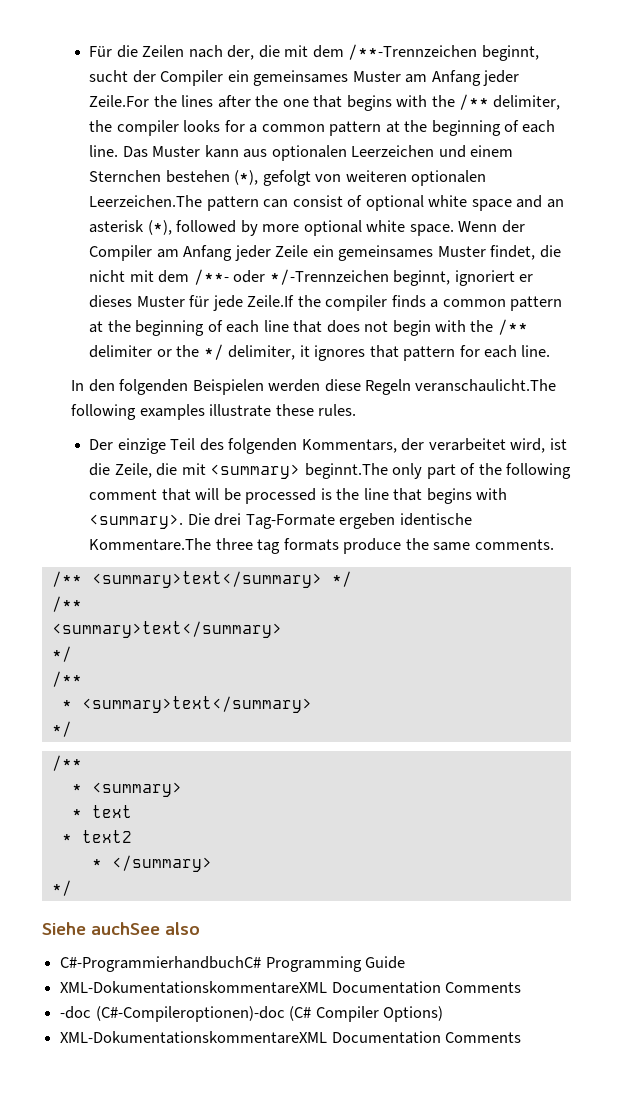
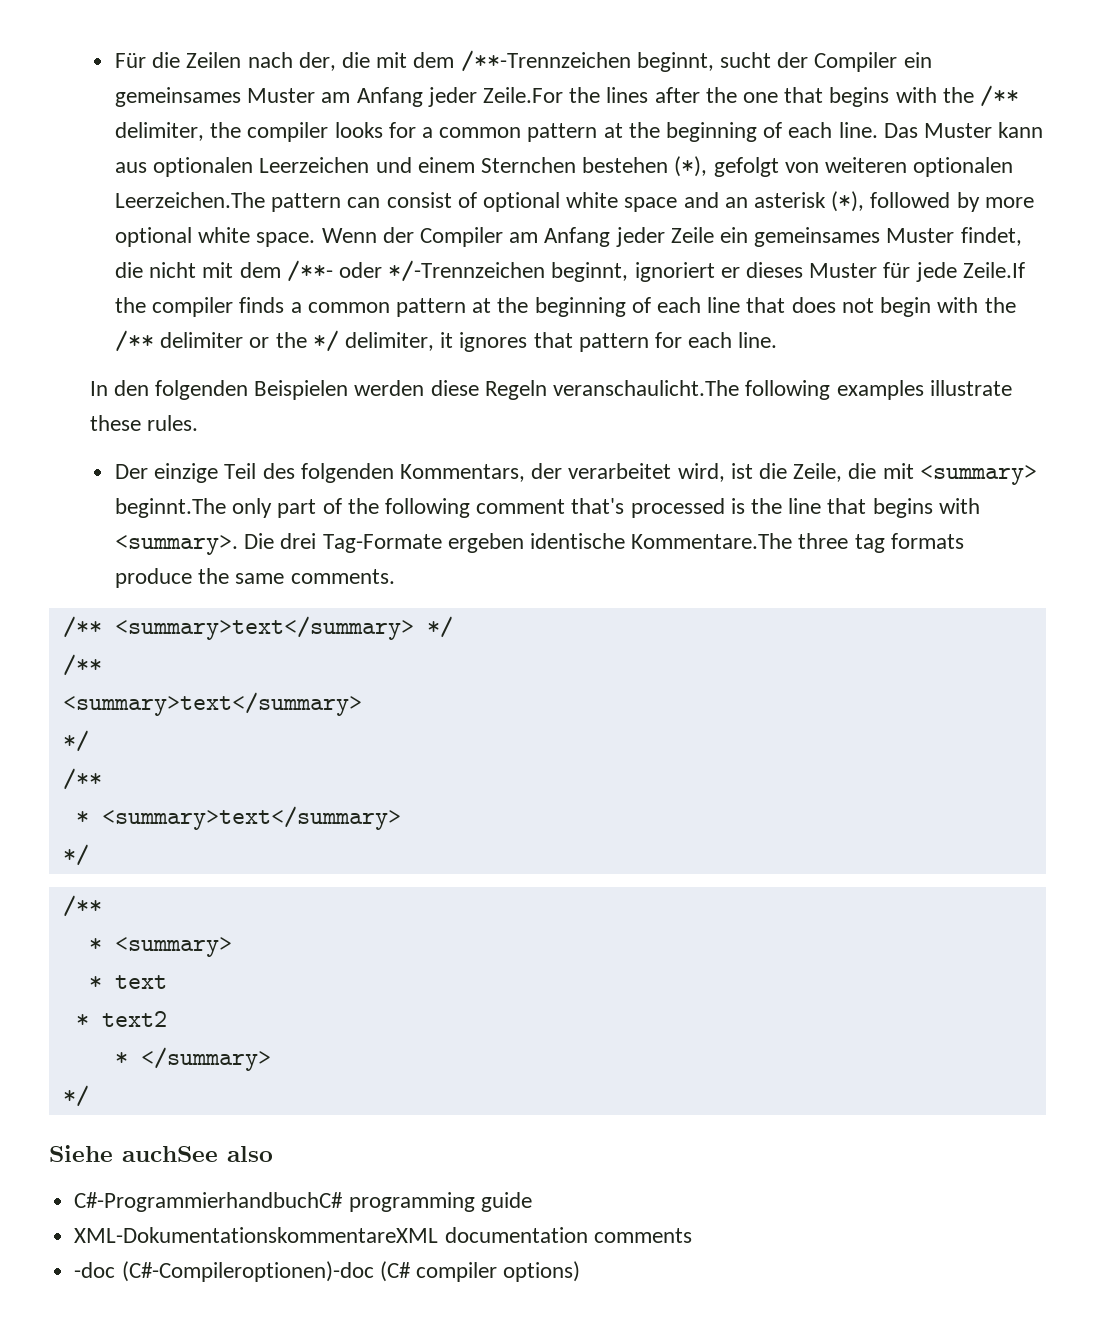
[161,488,241,501] that will be -> [571,498,625,514] that's
[265,956,406,972] [60,981,522,994] Programming Guide // XML-DokumentationskommentareXML Documentation Comments -> [348,1192,532,1212] [74,1227,692,1243] programming guide // XML-DokumentationskommentareXML documentation comments
[315,1006,443,1022] [60,1031,522,1044] Compiler Options) // XML-DokumentationskommentareXML Documentation Comments -> [415,1261,581,1282] compiler options)

